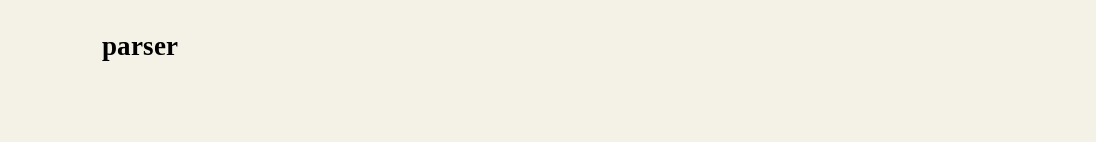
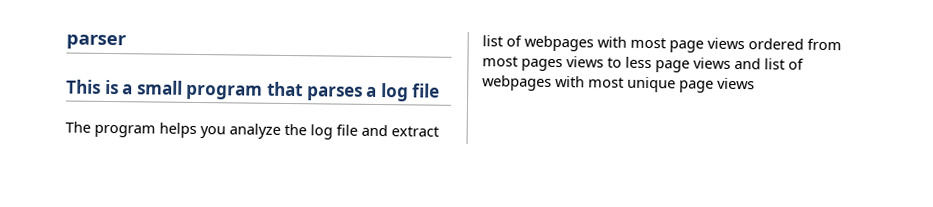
(178, 51) none -> [66,79,441,102] [65,121,439,140] [482,35,842,53] [482,56,804,73] [482,75,755,93] // This is a small program that parses a log file // The program helps you analyze the log file and extract list of webpages with most page views ordered from most pages views to less page views and list of webpages with most unique page views

